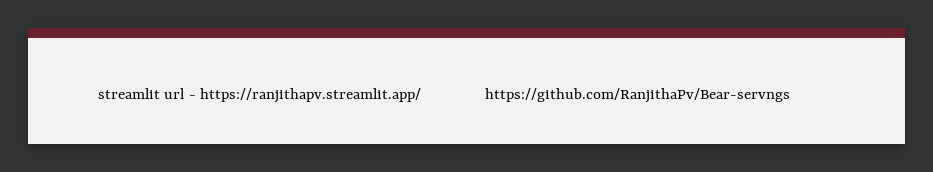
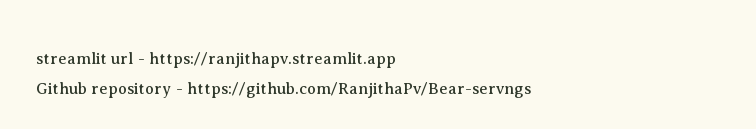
[200,88,422,103] https://ranjithapv.streamlit.app/ -> [148,52,396,68] [36,82,183,98] https://ranjithapv.streamlit.app // Github repository -

